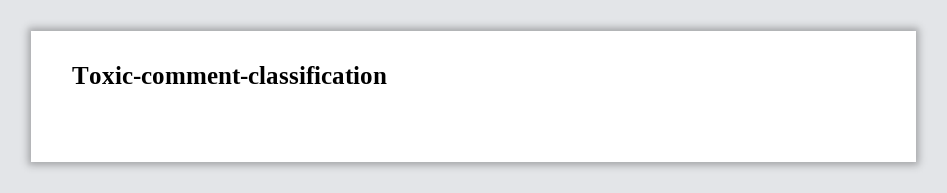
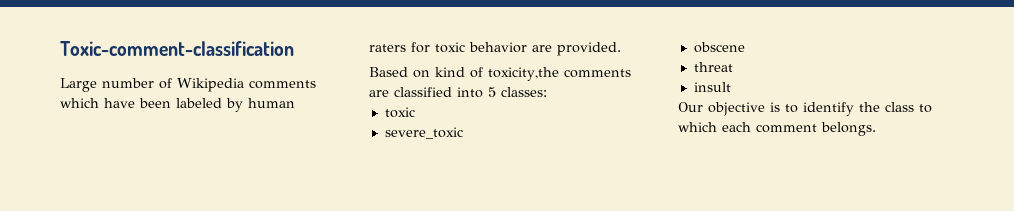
(387, 75) none -> [60,78,316,92] [60,98,295,112] [369,42,621,56] [369,67,631,81] [369,87,547,98] [384,107,415,118] [384,127,463,139] [693,42,745,53] [693,62,733,72] [693,82,731,92] [678,102,932,116] [678,122,876,136] // Large number of Wikipedia comments which have been labeled by human raters for toxic behavior are provided. // Based on kind of toxicity,the comments are classified into 5 classes: // toxic // severe_toxic // obscene // threat // insult // Our objective is to identify the class to which each comment belongs.

